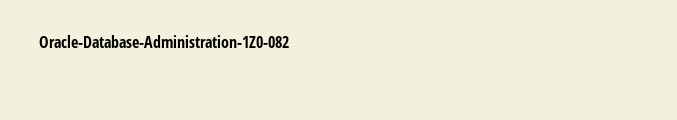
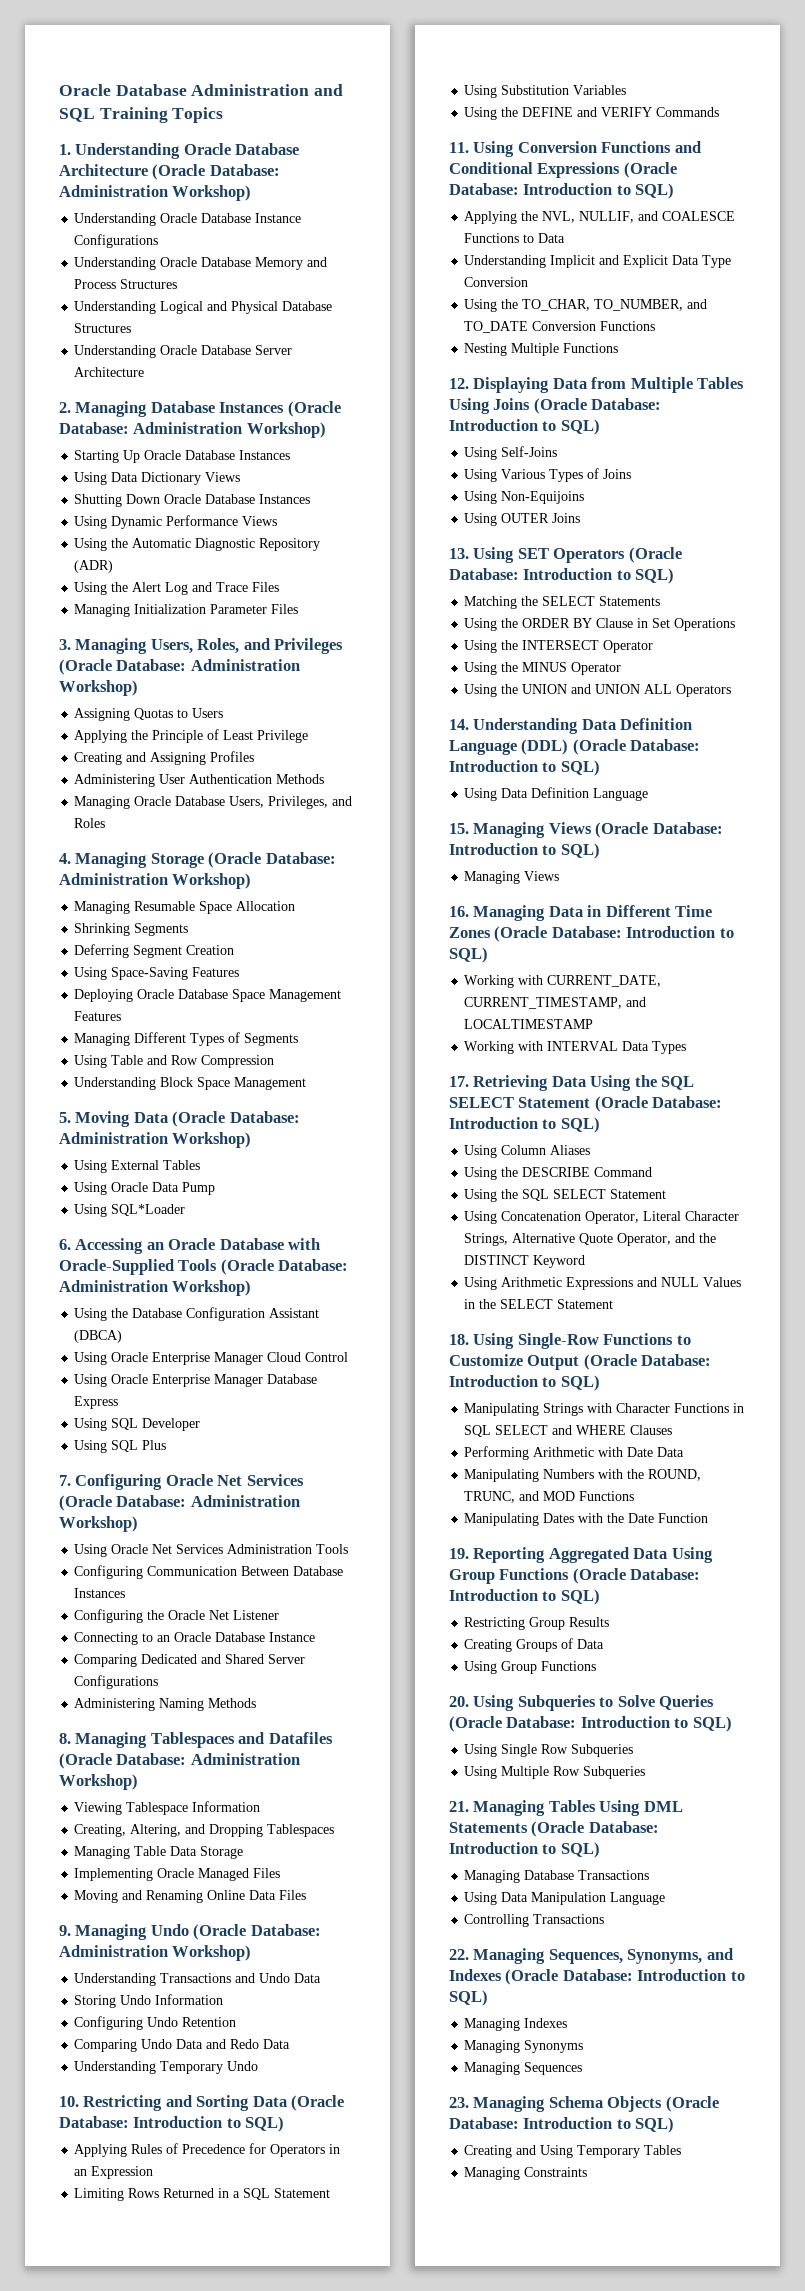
[39,35,289,48] Oracle-Database-Administration-1Z0-082 -> [59,84,344,96] [59,107,224,123] [59,143,300,159] [59,164,280,180] [59,185,252,201] [74,213,302,226] [74,234,159,248] [74,257,328,270] [74,279,178,289] [74,301,333,314] [74,323,132,333] [74,345,293,358] [74,367,145,377] [59,401,341,417] [59,422,326,438] [74,450,291,463] [74,472,241,485] [74,494,311,507] [74,515,278,529] [74,538,321,551] [74,560,114,573] [74,582,280,595] [74,604,299,617] [59,638,344,654] [59,659,300,675] [59,680,138,696] [74,708,224,721] [74,729,309,743] [74,751,255,765] [74,774,325,787] [74,796,353,809] [74,818,106,828] [59,852,336,868] [59,873,252,889] [74,901,296,914] [74,923,189,936] [74,944,235,958] [74,967,240,980] [74,989,342,1002] [74,1011,122,1021] [74,1032,299,1046] [74,1055,275,1068] [74,1077,307,1090] [59,1111,300,1127] [59,1132,252,1148] [74,1160,201,1173] [74,1182,216,1195] [74,1204,186,1217] [59,1238,321,1254] [59,1259,349,1275] [59,1280,252,1296] [74,1307,320,1321] [74,1330,123,1343] [74,1352,349,1365] [74,1374,318,1387] [74,1396,119,1409] [74,1418,201,1431] [74,1440,167,1453] [59,1474,304,1490] [59,1495,300,1511] [59,1516,138,1532] [74,1544,349,1557] [74,1565,344,1579] [74,1588,126,1598] [74,1609,280,1623] [74,1632,316,1645] [74,1654,306,1667] [74,1675,159,1689] [74,1698,257,1711] [59,1732,333,1748] [59,1753,300,1769] [59,1774,138,1790] [74,1801,261,1815] [74,1824,335,1837] [74,1846,244,1859] [74,1868,281,1881] [74,1890,307,1903] [59,1924,321,1940] [59,1945,252,1961] [74,1973,322,1986] [74,1994,224,2008] [74,2016,237,2030] [74,2039,291,2052] [74,2061,259,2074] [59,2095,345,2111] [59,2116,285,2132] [74,2143,341,2157] [74,2166,154,2179] [74,2188,331,2201] [464,85,627,98] [464,107,720,120] [449,141,701,157] [449,162,677,178] [449,183,675,199] [464,211,736,224] [464,233,566,243] [464,255,732,268] [464,277,529,287] [464,299,708,312] [464,321,656,333] [464,343,619,356] [449,377,745,393] [449,398,662,414] [449,419,600,435] [464,446,558,460] [464,468,632,482] [464,491,585,504] [464,513,581,526] [449,547,682,563] [449,568,675,584] [464,596,661,609] [464,618,736,631] [464,640,654,653] [464,662,622,675] [464,684,732,697] [449,718,693,734] [449,739,701,755] [449,760,600,776] [464,787,649,801] [449,822,723,838] [449,843,600,859] [464,871,560,884] [449,905,713,921] [449,926,734,942] [449,947,488,963] [464,975,662,988] [464,997,647,1009] [464,1019,594,1029] [464,1041,687,1054] [449,1075,695,1091] [449,1096,723,1112] [449,1117,600,1133] [464,1145,591,1158] [464,1167,653,1180] [464,1189,667,1202] [464,1211,740,1224] [464,1233,717,1246] [464,1255,586,1268] [464,1277,742,1290] [464,1299,614,1309] [449,1333,691,1349] [449,1354,712,1370] [449,1375,600,1391] [464,1403,745,1416] [464,1425,673,1437] [464,1446,685,1460] [464,1469,702,1482] [464,1491,635,1503] [464,1513,709,1526] [449,1547,713,1563] [449,1568,701,1584] [449,1589,600,1605] [464,1617,610,1630] [464,1638,605,1652] [464,1661,597,1674] [449,1695,715,1711] [449,1716,732,1732] [464,1744,634,1757] [464,1766,646,1779] [449,1800,683,1816] [449,1821,659,1837] [449,1842,600,1858] [464,1870,650,1883] [464,1892,666,1905] [464,1914,605,1927] [449,1948,733,1964] [449,1969,745,1985] [449,1990,488,2006] [464,2018,568,2031] [464,2040,584,2053] [464,2062,583,2075] [449,2096,719,2112] [449,2117,675,2133] [464,2145,682,2158] [464,2167,588,2180] Oracle Database Administration and SQL Training Topics // 1. Understanding Oracle Database Architecture (Oracle Database: Administration Workshop) // Understanding Oracle Database Instance Configurations // Understanding Oracle Database Memory and Process Structures // Understanding Logical and Physical Database Structures // Understanding Oracle Database Server Architecture // 2. Managing Database Instances (Oracle Database: Administration Workshop) // Starting Up Oracle Database Instances // Using Data Dictionary Views // Shutting Down Oracle Database Instances // Using Dynamic Performance Views // Using the Automatic Diagnostic Repository (ADR) // Using the Alert Log and Trace Files // Managing Initialization Parameter Files // 3. Managing Users, Roles, and Privileges (Oracle Database: Administration Workshop) // Assigning Quotas to Users // Applying the Principle of Least Privilege // Creating and Assigning Profiles // Administering User Authentication Methods // Managing Oracle Database Users, Privileges, and Roles // 4. Managing Storage (Oracle Database: Administration Workshop) // Managing Resumable Space Allocation // Shrinking Segments // Deferring Segment Creation // Using Space-Saving Features // Deploying Oracle Database Space Management Features // Managing Different Types of Segments // Using Table and Row Compression // Understanding Block Space Management // 5. Moving Data (Oracle Database: Administration Workshop) // Using External Tables // Using Oracle Data Pump // Using SQL*Loader // 6. Accessing an Oracle Database with Oracle-Supplied Tools (Oracle Database: Administration Workshop) // Using the Database Configuration Assistant (DBCA) // Using Oracle Enterprise Manager Cloud Control // Using Oracle Enterprise Manager Database Express // Using SQL Developer // Using SQL Plus // 7. Configuring Oracle Net Services (Oracle Database: Administration Workshop) // Using Oracle Net Services Administration Tools // Configuring Communication Between Database Instances // Configuring the Oracle Net Listener // Connecting to an Oracle Database Instance // Comparing Dedicated and Shared Server Configurations // Administering Naming Methods // 8. Managing Tablespaces and Datafiles (Oracle Database: Administration Workshop) // Viewing Tablespace Information // Creating, Altering, and Dropping Tablespaces // Managing Table Data Storage // Implementing Oracle Managed Files // Moving and Renaming Online Data Files // 9. Managing Undo (Oracle Database: Administration Workshop) // Understanding Transactions and Undo Data // Storing Undo Information // Configuring Undo Retention // Comparing Undo Data and Redo Data // Understanding Temporary Undo // 10. Restricting and Sorting Data (Oracle Database: Introduction to SQL) // Applying Rules of Precedence for Operators in an Expression // Limiting Rows Returned in a SQL Statement // Using Substitution Variables // Using the DEFINE and VERIFY Commands // 11. Using Conversion Functions and Conditional Expressions (Oracle Database: Introduction to SQL) // Applying the NVL, NULLIF, and COALESCE Functions to Data // Understanding Implicit and Explicit Data Type Conversion // Using the TO_CHAR, TO_NUMBER, and TO_DATE Conversion Functions // Nesting Multiple Functions // 12. Displaying Data from Multiple Tables Using Joins (Oracle Database: Introduction to SQL) // Using Self-Joins // Using Various Types of Joins // Using Non-Equijoins // Using OUTER Joins // 13. Using SET Operators (Oracle Database: Introduction to SQL) // Matching the SELECT Statements // Using the ORDER BY Clause in Set Operations // Using the INTERSECT Operator // Using the MINUS Operator // Using the UNION and UNION ALL Operators // 14. Understanding Data Definition Language (DDL) (Oracle Database: Introduction to SQL) // Using Data Definition Language // 15. Managing Views (Oracle Database: Introduction to SQL) // Managing Views // 16. Managing Data in Different Time Zones (Oracle Database: Introduction to SQL) // Working with CURRENT_DATE, CURRENT_TIMESTAMP, and LOCALTIMESTAMP // Working with INTERVAL Data Types // 17. Retrieving Data Using the SQL SELECT Statement (Oracle Database: Introduction to SQL) // Using Column Aliases // Using the DESCRIBE Command // Using the SQL SELECT Statement // Using Concatenation Operator, Literal Character Strings, Alternative Quote Operator, and the DISTINCT Keyword // Using Arithmetic Expressions and NULL Values in the SELECT Statement // 18. Using Single-Row Functions to Customize Output (Oracle Database: Introduction to SQL) // Manipulating Strings with Character Functions in SQL SELECT and WHERE Clauses // Performing Arithmetic with Date Data // Manipulating Numbers with the ROUND, TRUNC, and MOD Functions // Manipulating Dates with the Date Function // 19. Reporting Aggregated Data Using Group Functions (Oracle Database: Introduction to SQL) // Restricting Group Results // Creating Groups of Data // Using Group Functions // 20. Using Subqueries to Solve Queries (Oracle Database: Introduction to SQL) // Using Single Row Subqueries // Using Multiple Row Subqueries // 21. Managing Tables Using DML Statements (Oracle Database: Introduction to SQL) // Managing Database Transactions // Using Data Manipulation Language // Controlling Transactions // 22. Managing Sequences, Synonyms, and Indexes (Oracle Database: Introduction to SQL) // Managing Indexes // Managing Synonyms // Managing Sequences // 23. Managing Schema Objects (Oracle Database: Introduction to SQL) // Creating and Using Temporary Tables // Managing Constraints

